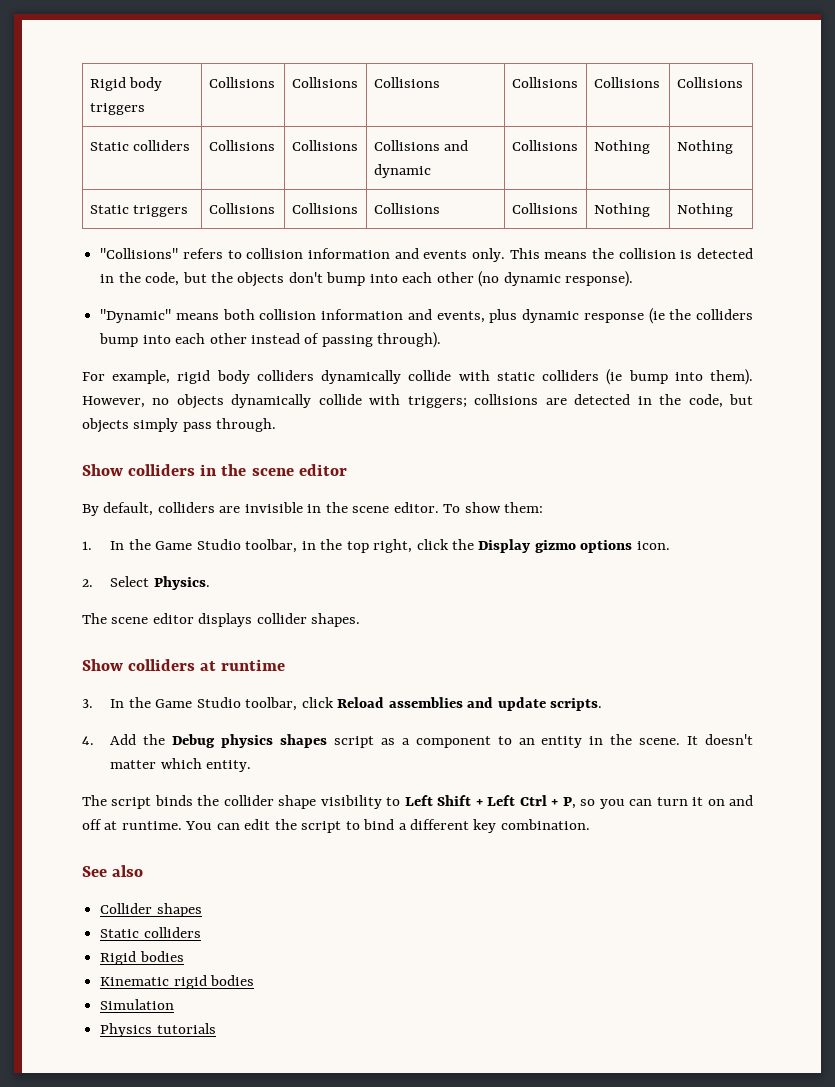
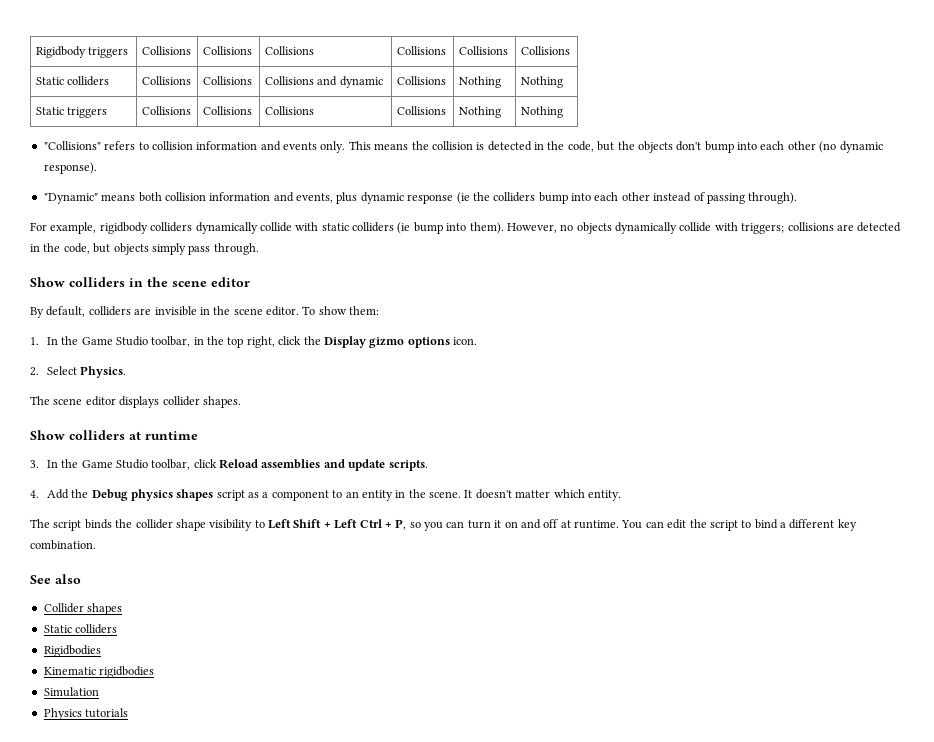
[89,77,163,91] Rigid body -> [35,46,86,58] Rigidbody
[177,370,250,384] rigid body -> [99,222,148,234] rigidbody
[100,951,184,965] Rigid bodies -> [43,645,101,657] Rigidbodies
[173,975,255,989] rigid bodies -> [99,666,155,678] rigidbodies

